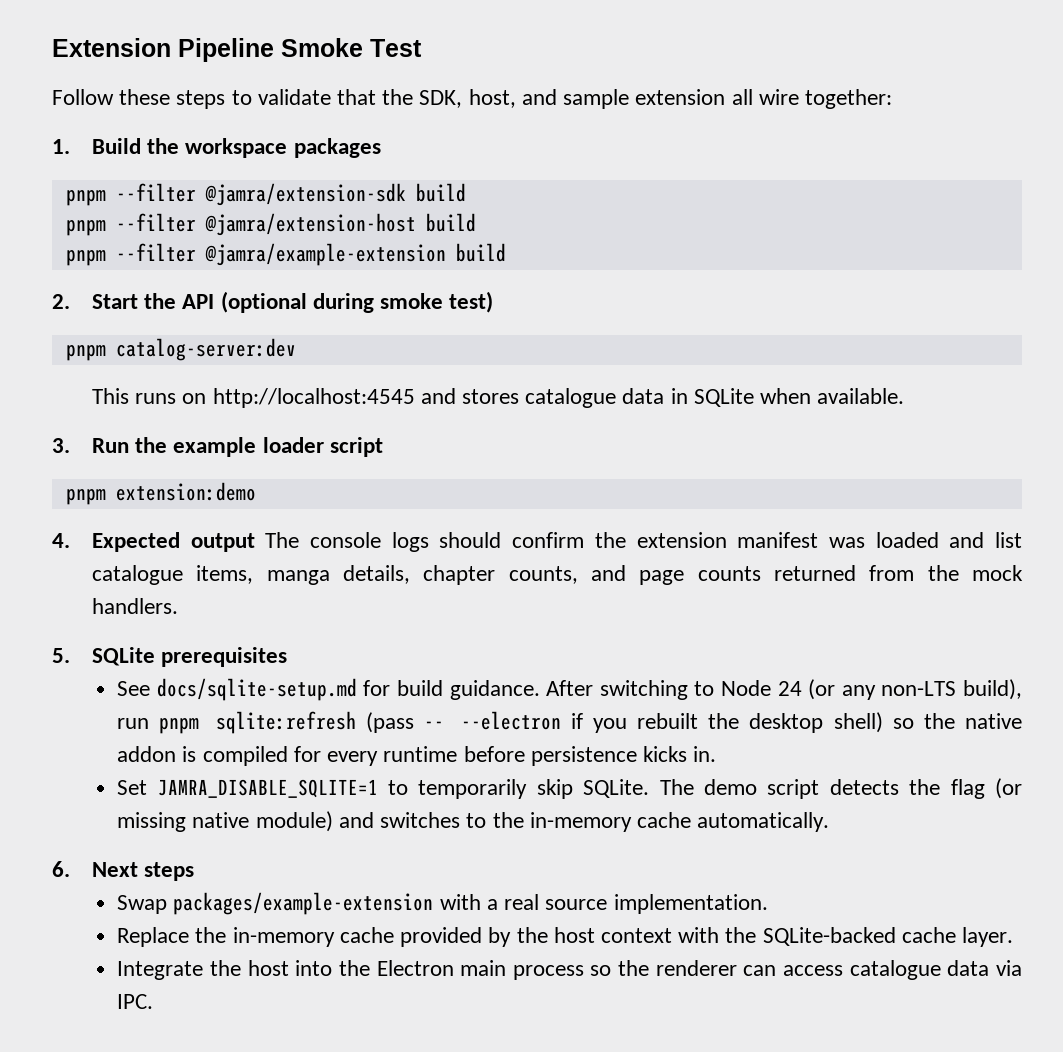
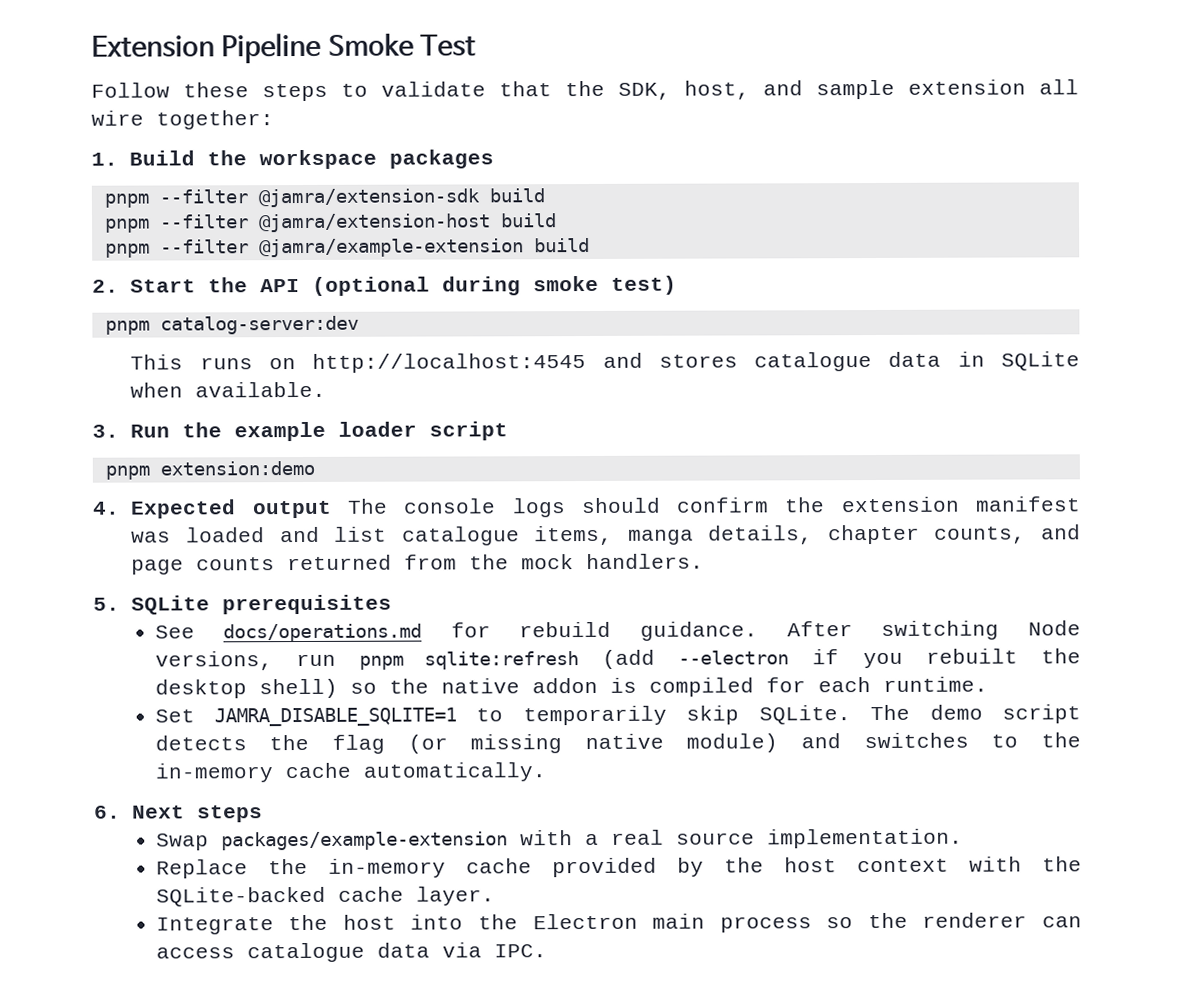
[156,678,1022,701] docs/sqlite-setup.md for build guidance. After switching to Node 24 (or any non-LTS build), -> [223,620,1081,643] [154,651,273,671] docs/operations.md for rebuild guidance. After switching Node versions,
[365,712,445,733] (pass -- -> [601,649,655,669] (add
[327,746,717,766] every runtime before persistence kicks in. -> [817,676,988,693] each runtime.

